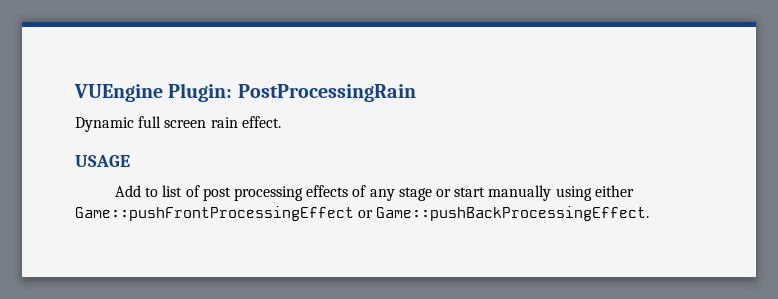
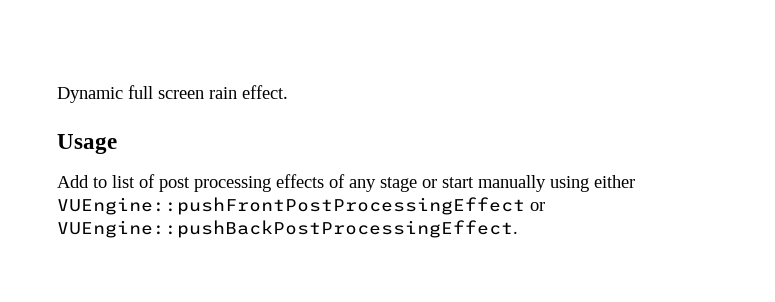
[74,83,416,102] VUEngine Plugin: PostProcessingRain // -> (57, 95) none
[75,155,130,167] USAGE -> [57,134,117,154] Usage
[75,206,650,221] Game::pushFrontProcessingEffect or Game::pushBackProcessingEffect. -> [57,197,545,215] [57,220,518,238] VUEngine::pushFrontPostProcessingEffect or VUEngine::pushBackPostProcessingEffect.

